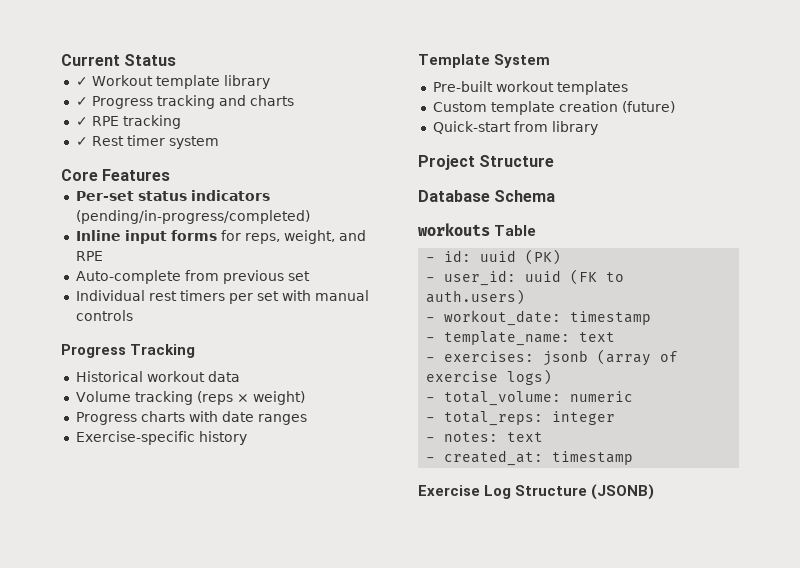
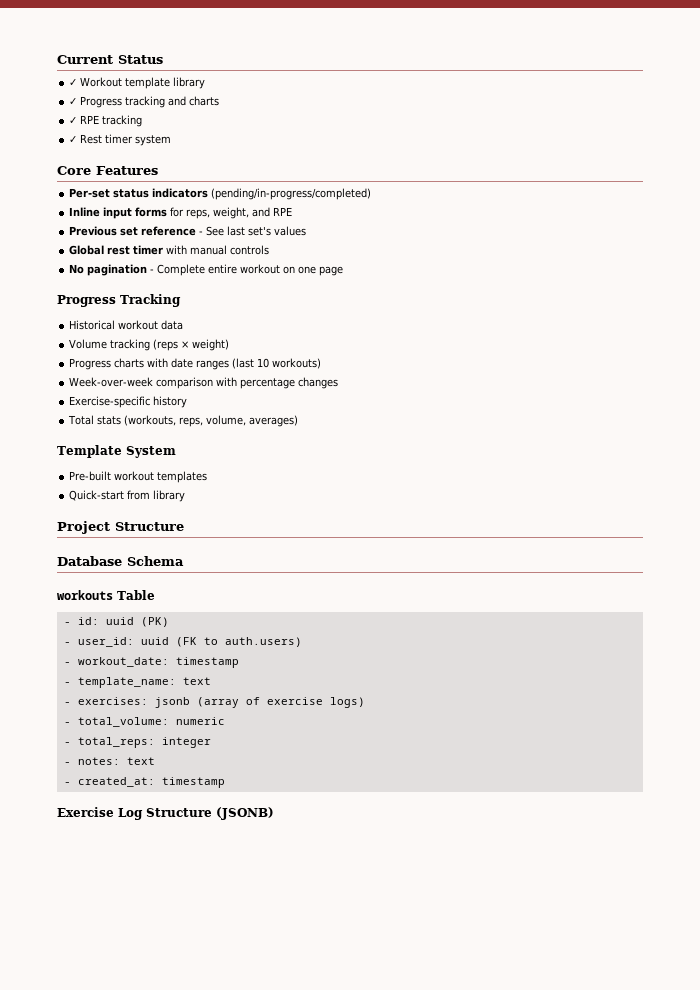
[75,270,310,284] [75,290,369,304] [75,310,133,321] Auto-complete from previous set // Individual rest timers per set with manual controls -> [69,226,307,236] [69,245,270,255] [69,264,344,276] Previous set reference - See last set's values // Global rest timer with manual controls // No pagination - Complete entire workout on one page
[75,431,247,445] // Exercise-specific history -> [232,358,322,369] [69,377,339,389] [69,396,188,408] [68,415,299,427] (last 10 workouts) // Week-over-week comparison with percentage changes // Exercise-specific history // Total stats (workouts, reps, volume, averages)
[432,101,675,115] // Custom template creation (future) -> (208, 477) none

